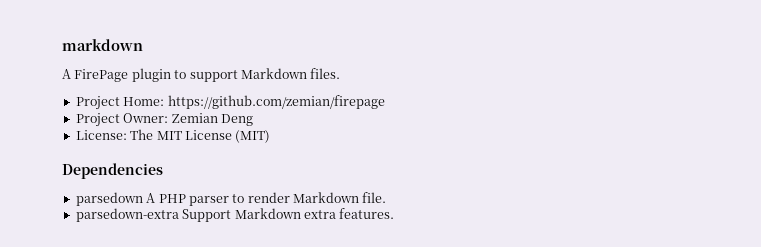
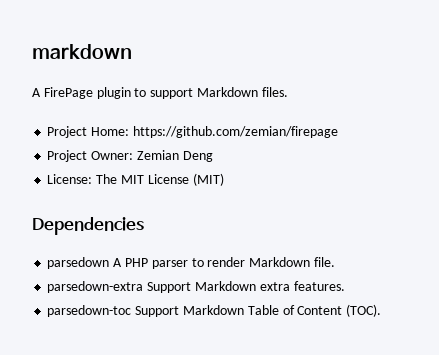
(395, 213) none -> [47,304,382,317] // parsedown-toc Support Markdown Table of Content (TOC).

